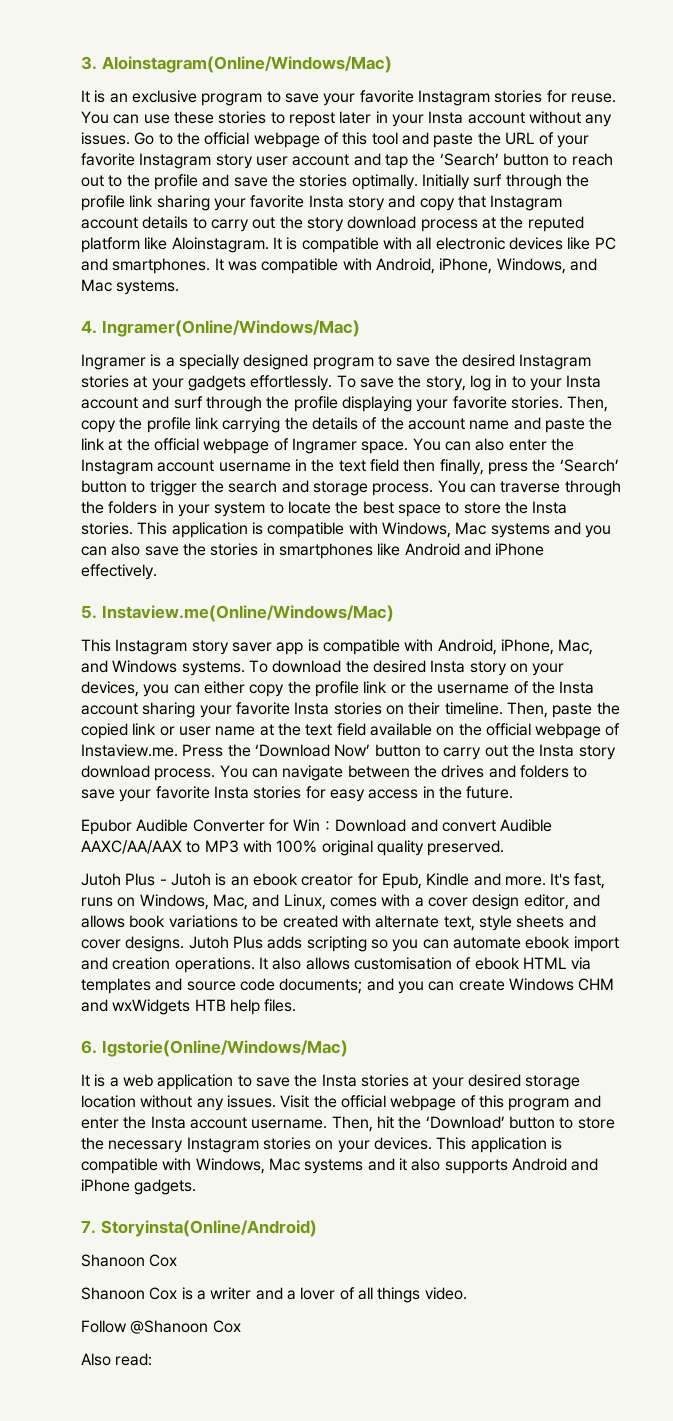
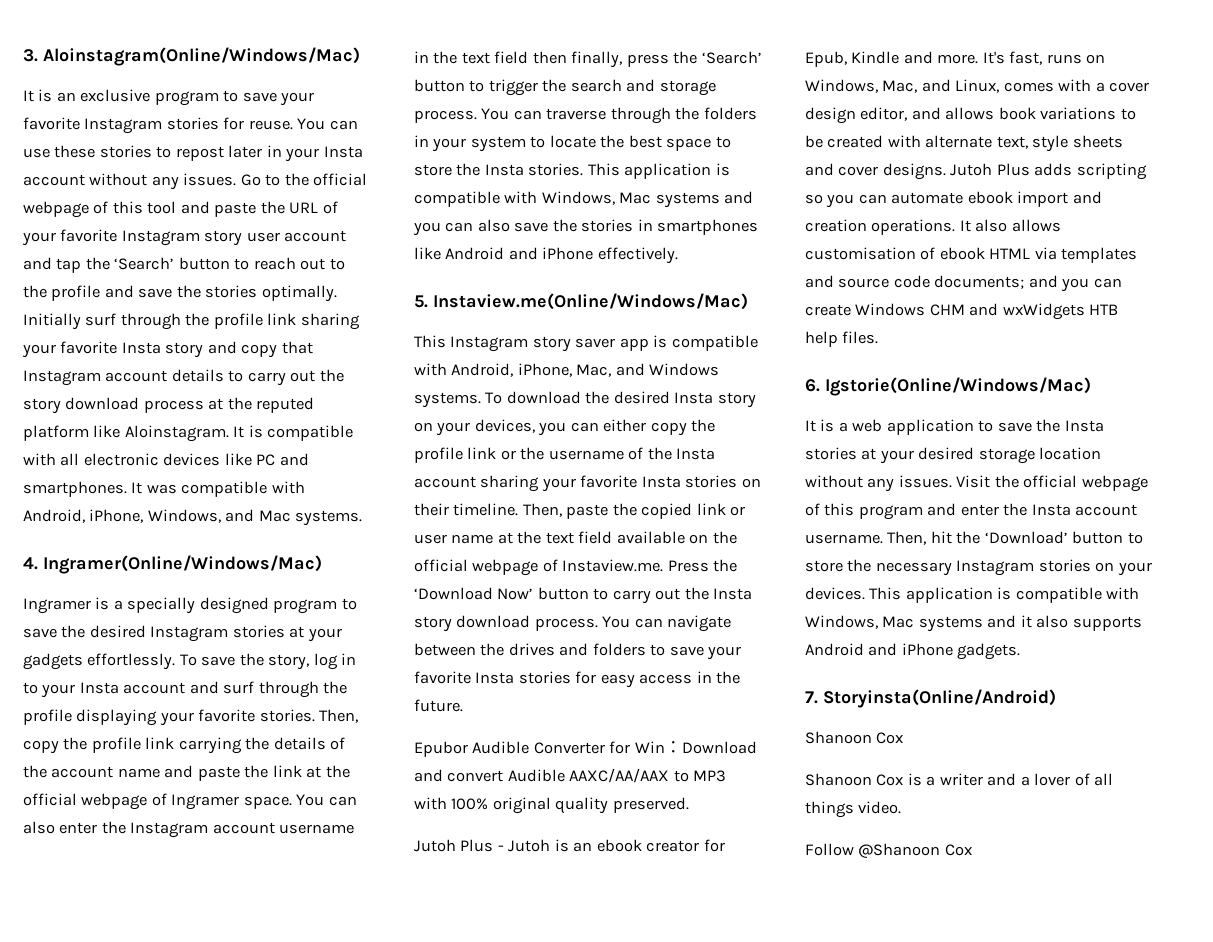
[81,1353,153,1366] // Also read: -> (972, 850) none

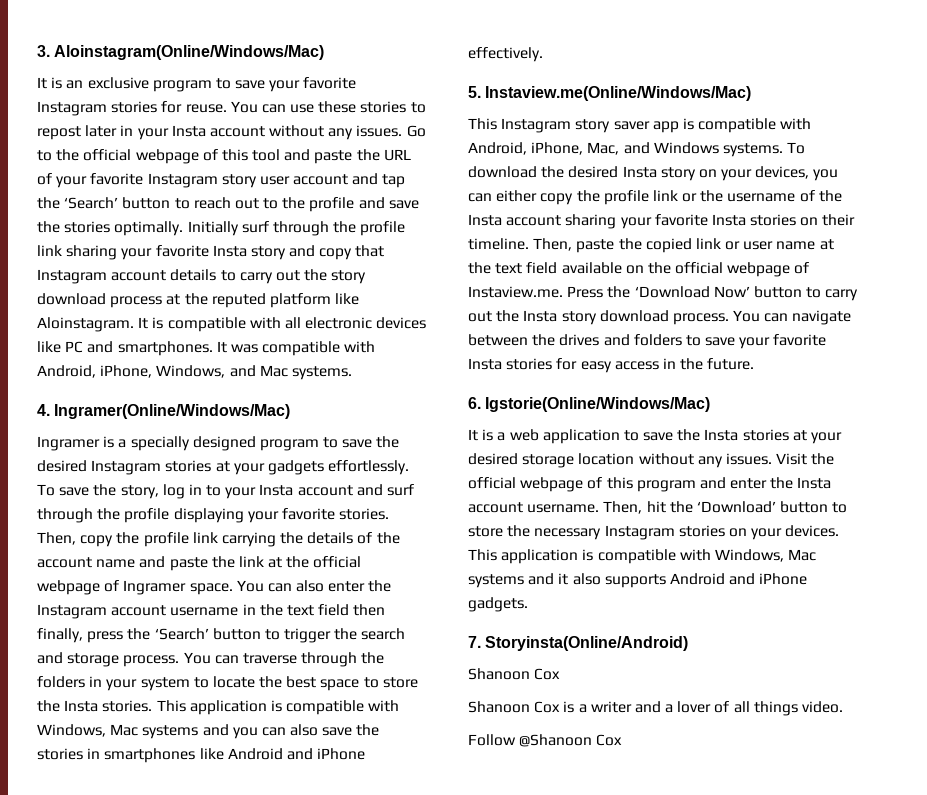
[414,741,757,757] [414,768,727,783] [414,797,689,814] [414,839,725,852] [805,51,1106,67] [805,79,1150,93] [805,107,1136,124] [805,135,1123,152] [805,163,1147,180] [805,191,1102,208] [805,219,1061,235] [805,247,1138,263] [805,275,1122,292] [805,303,1119,320] [805,331,879,347] // Epubor Audible Converter for Win：Download and convert Audible AAXC/AA/AAX to MP3 with 100% original quality preserved. // Jutoh Plus - Jutoh is an ebook creator for Epub, Kindle and more. It's fast, runs on Windows, Mac, and Linux, comes with a cover design editor, and allows book variations to be created with alternate text, style sheets and cover designs. Jutoh Plus adds scripting so you can automate ebook import and creation operations. It also allows customisation of ebook HTML via templates and source code documents; and you can create Windows CHM and wxWidgets HTB help files. -> (755, 364) none

